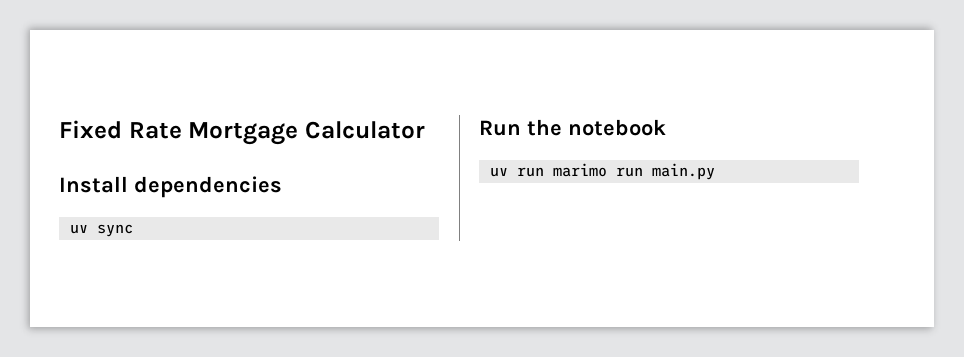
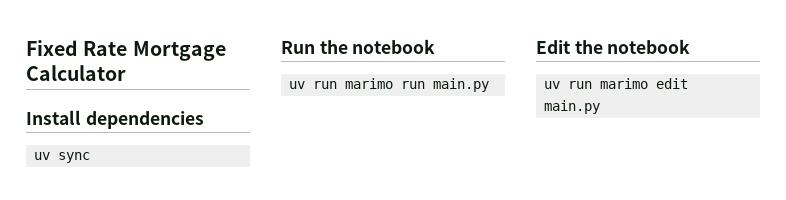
(715, 171) none -> [536,39,691,54] [544,78,689,89] [544,100,601,114] // Edit the notebook // uv run marimo edit main.py

